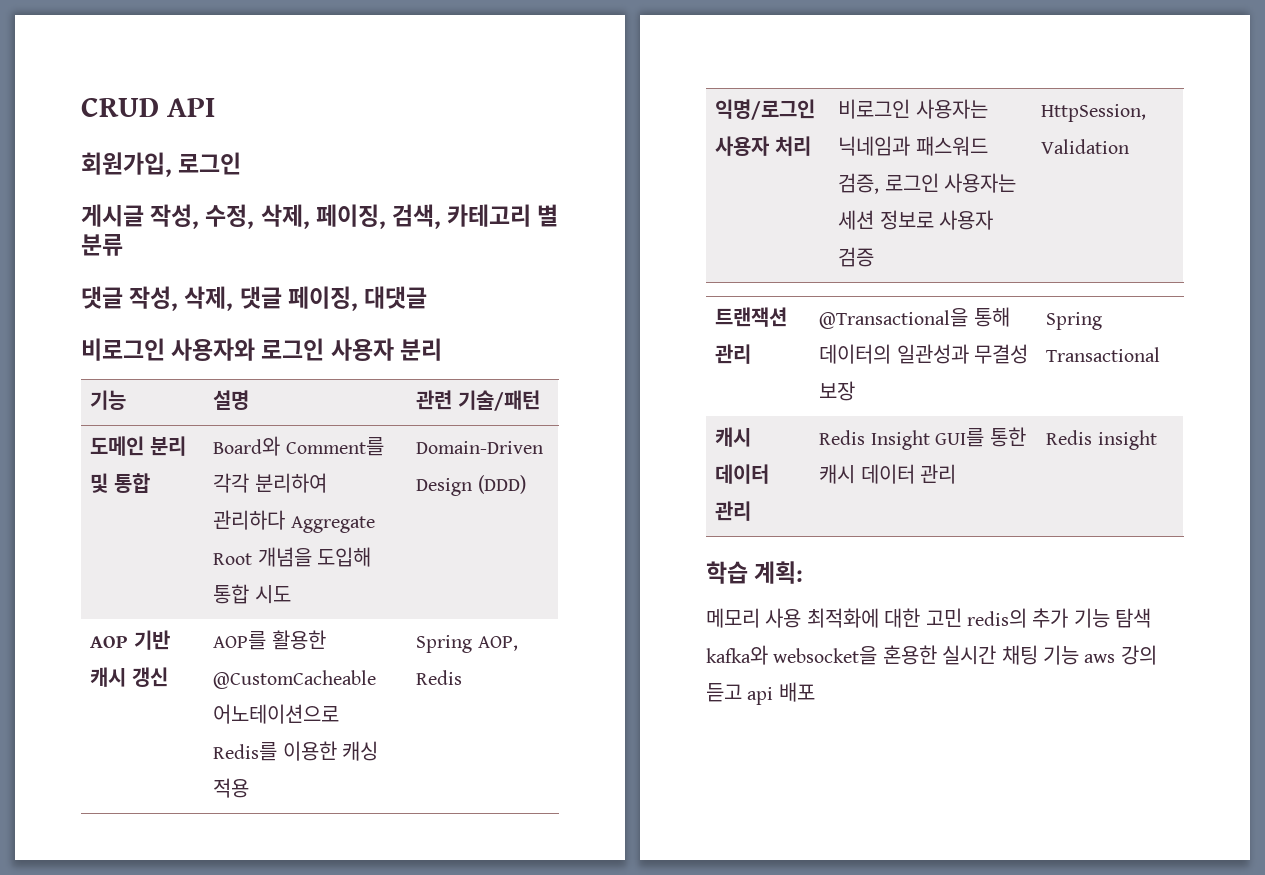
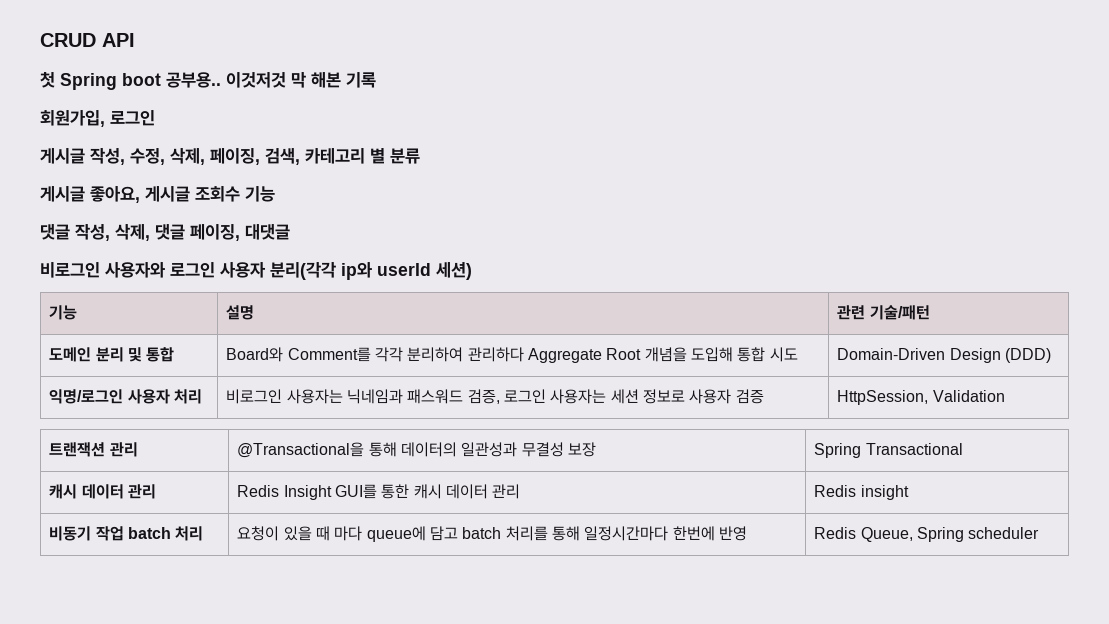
(216, 107) none -> [40,71,376,90] // 첫 Spring boot 공부용.. 이것저것 막 해본 기록
(123, 245) none -> [40,186,275,203] // 게시글 좋아요, 게시글 조회수 기능
[399,338,442,361] 분리 -> [270,262,472,280] 분리(각각 ip와 userId 세션)
[90,630,170,650] [90,667,168,687] [213,630,326,650] [213,670,377,689] [213,704,340,724] [213,741,379,761] [213,778,250,798] [416,635,518,653] [416,670,463,685] // AOP 기반 캐시 갱신 | AOP를 활용한 @CustomCacheable 어노테이션으로 Redis를 이용한 캐싱 적용 | Spring AOP, Redis -> (1052, 355) none
[706,561,804,584] [706,608,1152,628] [706,645,1157,665] [706,682,815,705] // 학습 계획: // 메모리 사용 최적화에 대한 고민 redis의 추가 기능 탐색 kafka와 websocket을 혼용한 실시간 채팅 기능 aws 강의 듣고 api 배포 -> [49,526,204,541] [237,526,747,542] [814,527,1040,542] // 비동기 작업 batch 처리 | 요청이 있을 때 마다 queue에 담고 batch 처리를 통해 일정시간마다 한번에 반영 | Redis Queue, Spring scheduler

